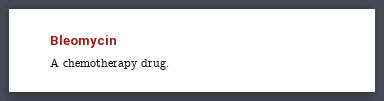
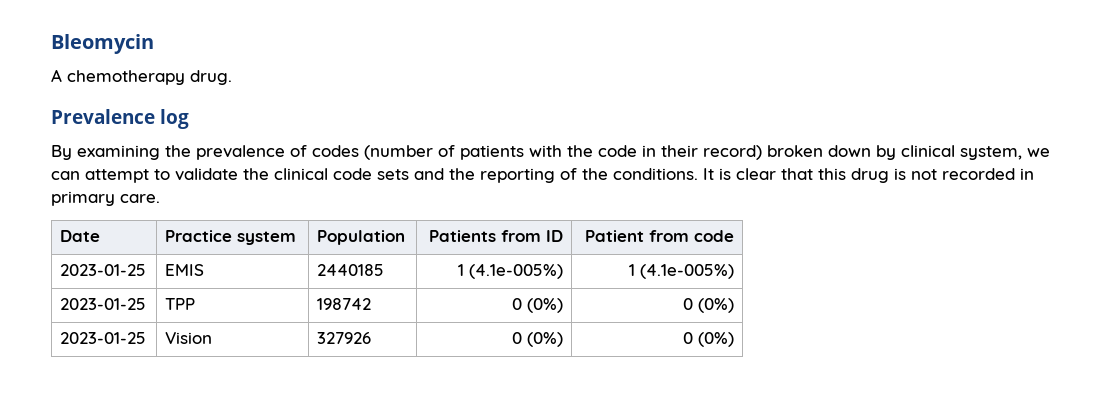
(169, 64) none -> [51,109,189,129] [51,145,1050,160] [51,168,1034,183] [51,191,160,206] [60,230,101,242] [165,230,297,245] [317,230,406,245] [428,230,563,242] [584,230,734,242] [60,264,147,276] [165,264,205,276] [317,264,385,276] [457,264,563,279] [628,264,734,279] [60,298,147,310] [165,298,196,310] [317,298,372,310] [511,298,563,313] [682,298,734,313] [60,332,147,344] [165,332,213,344] [317,332,372,344] [511,332,563,347] [682,332,734,347] // Prevalence log // By examining the prevalence of codes (number of patients with the code in their record) broken down by clinical system, we can attempt to validate the clinical code sets and the reporting of the conditions. It is clear that this drug is not recorded in primary care. // Date | Practice system | Population | Patients from ID | Patient from code // 2023-01-25 | EMIS | 2440185 | 1 (4.1e-005%) | 1 (4.1e-005%) // 2023-01-25 | TPP | 198742 | 0 (0%) | 0 (0%) // 2023-01-25 | Vision | 327926 | 0 (0%) | 0 (0%)

